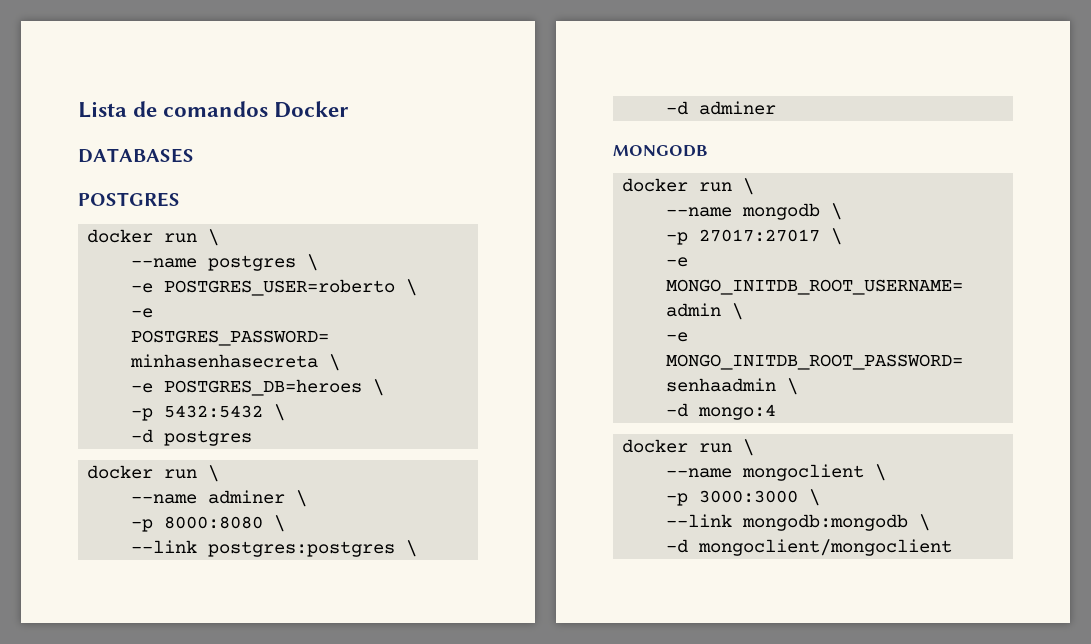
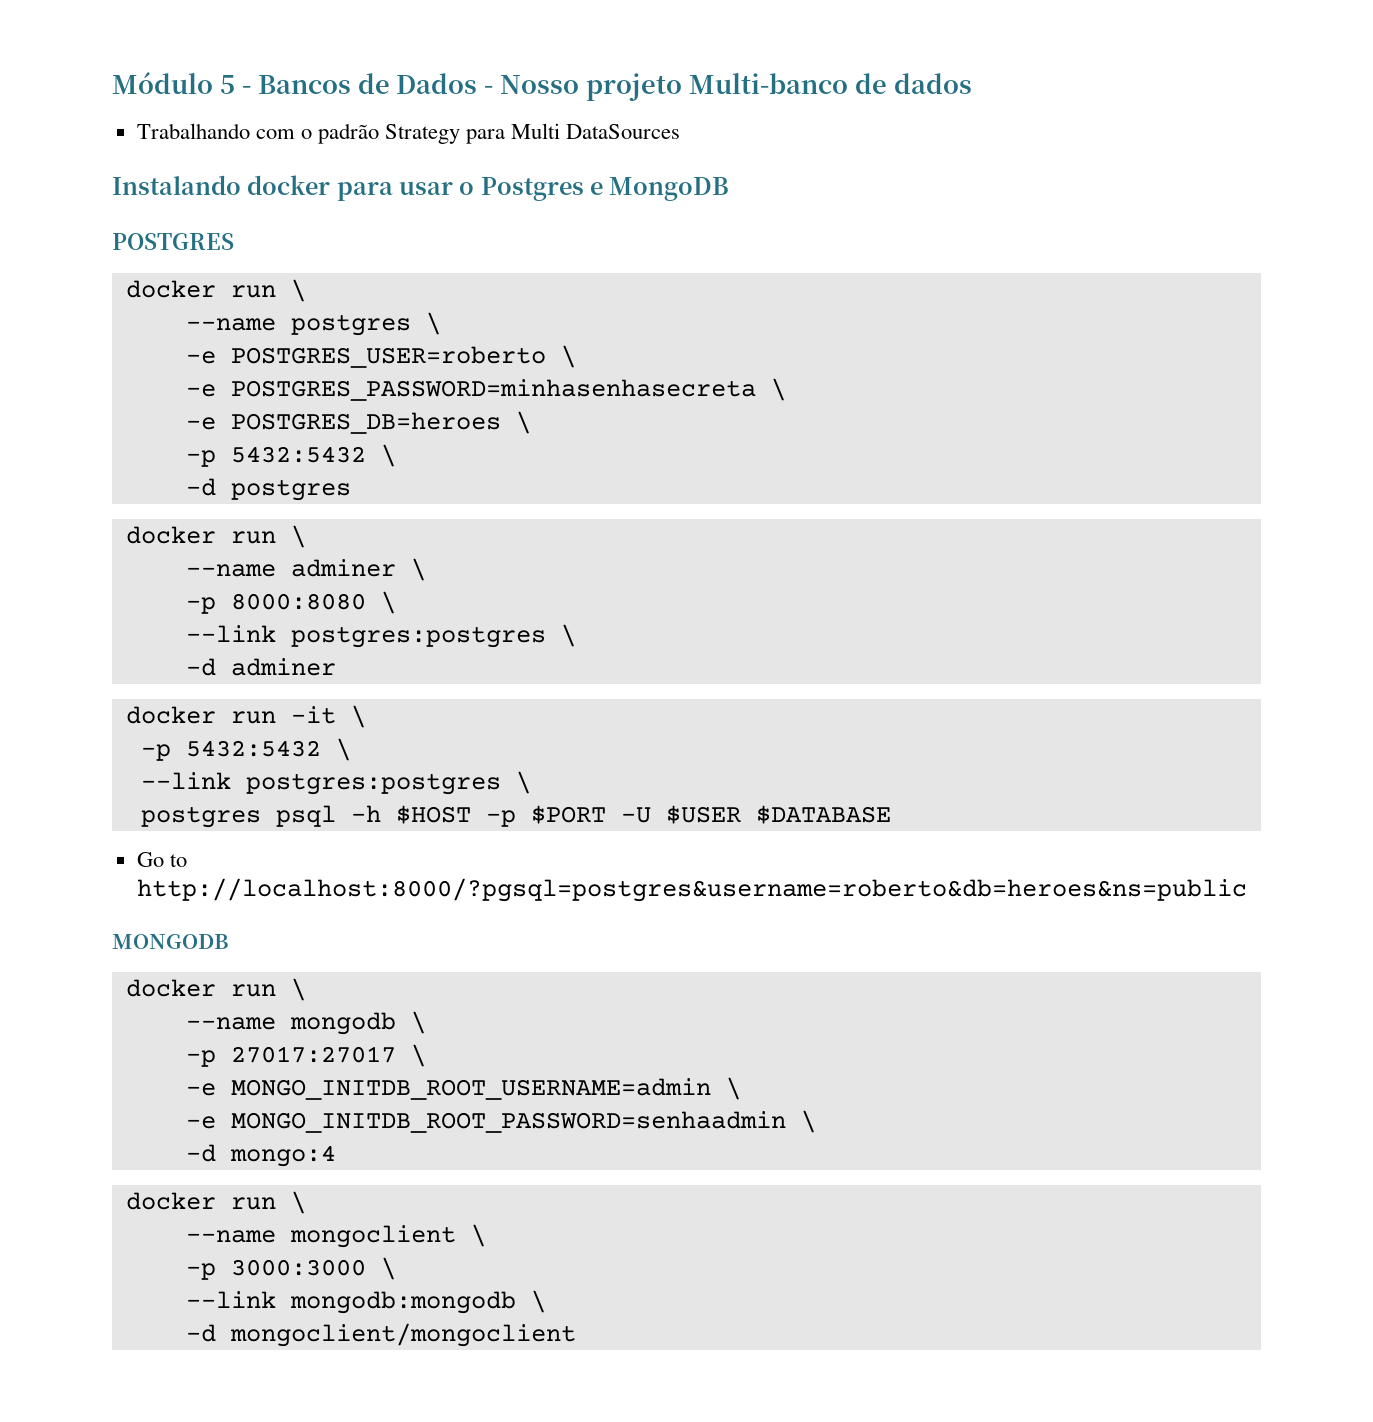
[78,101,350,118] [78,148,194,163] Lista de comandos Docker // DATABASES -> [112,72,972,101] [136,123,681,144] [112,175,730,201] Módulo 5 - Bancos de Dados - Nosso projeto Multi-banco de dados // Trabalhando com o padrão Strategy para Multi DataSources // Instalando docker para usar o Postgres e MongoDB
(776, 108) none -> [125,705,366,728] [140,738,351,761] [140,771,531,795] [140,805,891,828] [136,852,187,867] [136,878,1247,902] // docker run -it \ // -p 5432:5432 \ // --link postgres:postgres \ // postgres psql -h $HOST -p $PORT -U $USER $DATABASE // Go to http://localhost:8000/?pgsql=postgres&username=roberto&db=heroes&ns=public

